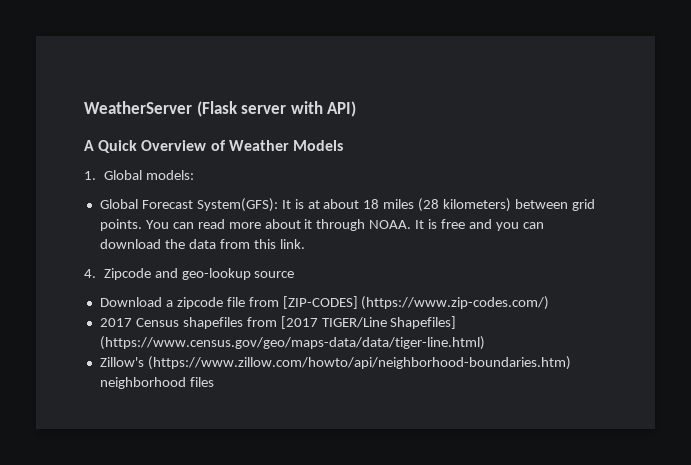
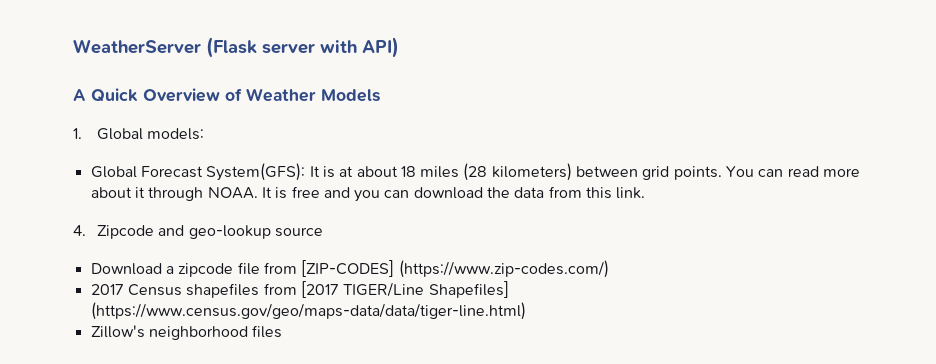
[147,356,571,370] (https://www.zillow.com/howto/api/neighborhood-boundaries.htm) -> (145, 331) none

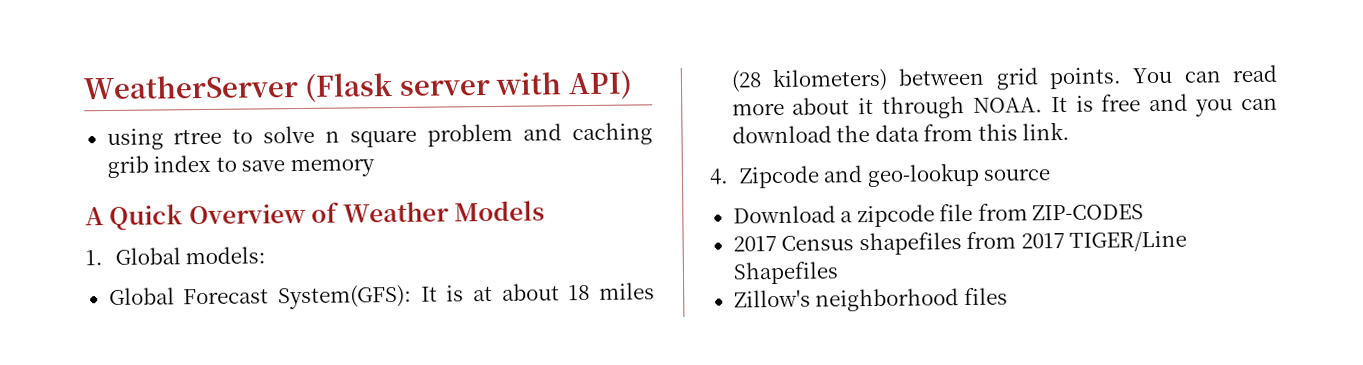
(399, 47) none -> [106,122,654,151] [106,154,375,179] // using rtree to solve n square problem and caching grib index to save memory
[301,260,609,278] [ZIP-CODES] (https://www.zip-codes.com/) -> [1032,204,1145,221] ZIP-CODES
[300,281,509,298] [90,302,526,320] [2017 TIGER/Line Shapefiles] (https://www.census.gov/geo/maps-data/data/tiger-line.html) -> [1020,230,1188,252] [732,261,839,285] 2017 TIGER/Line Shapefiles

